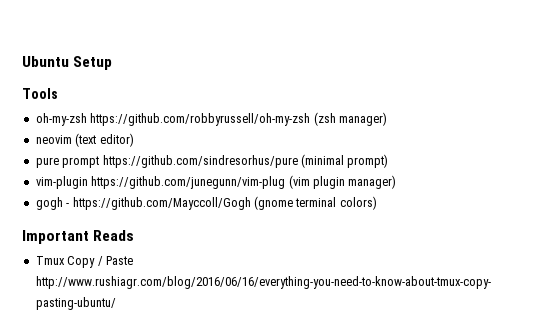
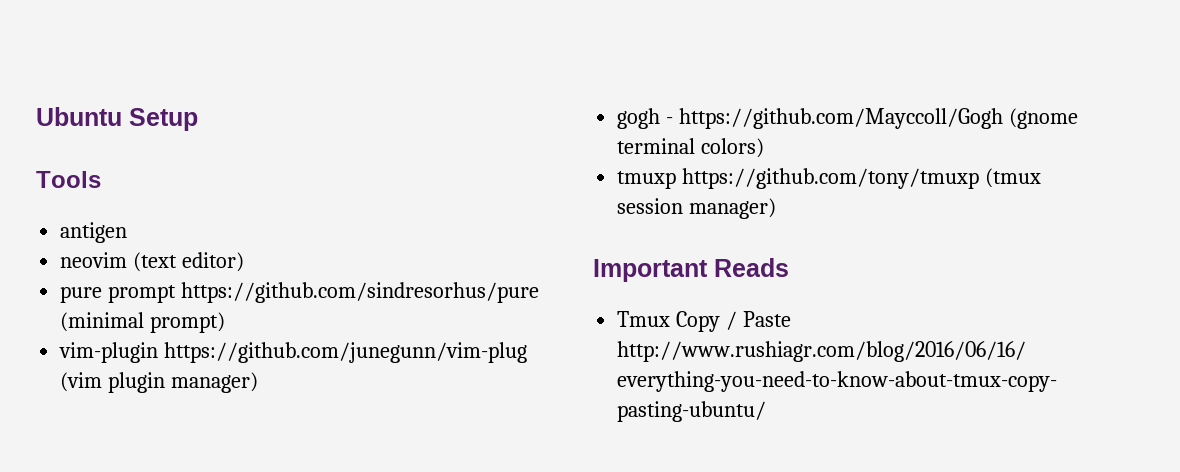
[35,112,387,126] oh-my-zsh https://github.com/robbyrussell/oh-my-zsh (zsh manager) -> [60,222,128,243] antigen
(377, 203) none -> [617,168,1042,189] [617,198,777,219] // tmuxp https://github.com/tony/tmuxp (tmux session manager)

